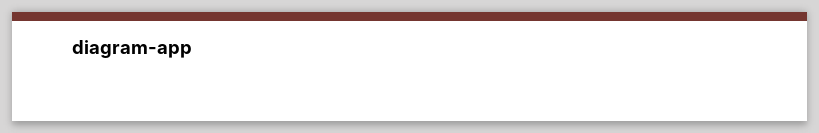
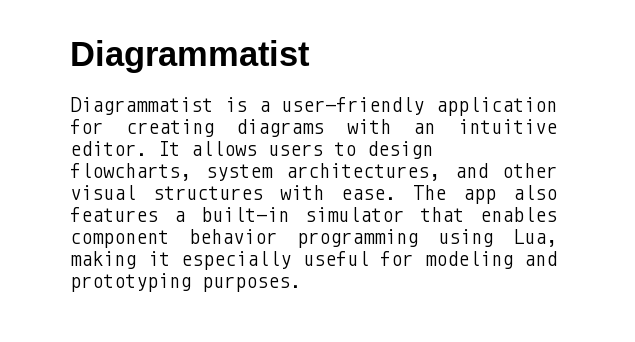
[72,40,192,58] diagram-app -> [70,40,310,73] [70,97,557,116] [70,119,557,137] [70,141,433,159] [70,163,557,181] [70,185,557,204] [70,207,557,222] [70,229,557,248] [70,251,557,270] [70,273,301,292] Diagrammatist // Diagrammatist is a user-friendly application for creating diagrams with an intuitive editor. It allows users to design flowcharts, system architectures, and other visual structures with ease. The app also features a built-in simulator that enables component behavior programming using Lua, making it especially useful for modeling and prototyping purposes.

